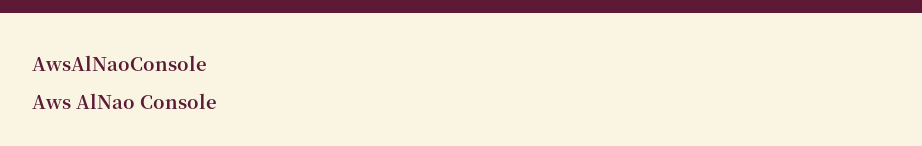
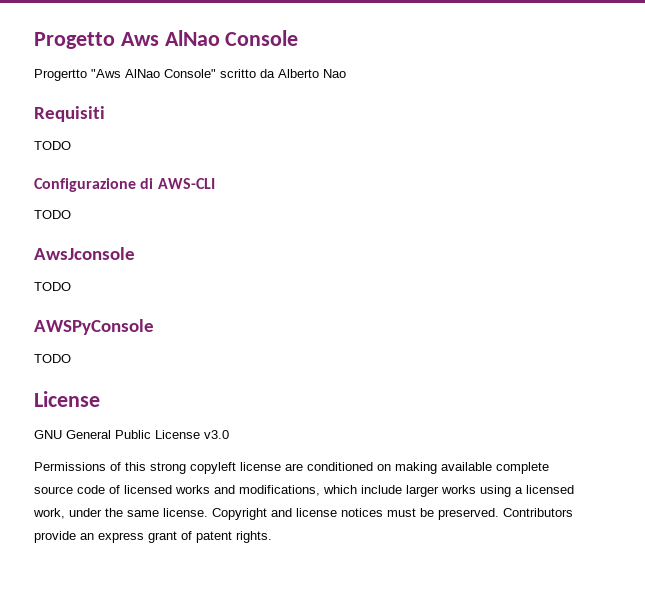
[32,55,207,71] AwsAlNaoConsole // -> [34,32,115,49] Progetto
(217, 101) none -> [34,69,346,81] [34,106,105,122] [34,141,71,150] [34,178,215,192] [34,210,71,219] [34,247,135,260] [34,282,71,291] [34,319,154,335] [34,354,71,363] [34,391,100,407] [34,430,229,439] [34,462,549,474] [34,485,574,497] [33,508,573,520] [34,531,272,543] // Progertto "Aws AlNao Console" scritto da Alberto Nao // Requisiti // TODO // Configurazione di AWS-CLI // TODO // AwsJconsole // TODO // AWSPyConsole // TODO // License // GNU General Public License v3.0 // Permissions of this strong copyleft license are conditioned on making available complete source code of licensed works and modifications, which include larger works using a licensed work, under the same license. Copyright and license notices must be preserved. Contributors provide an express grant of patent rights.

